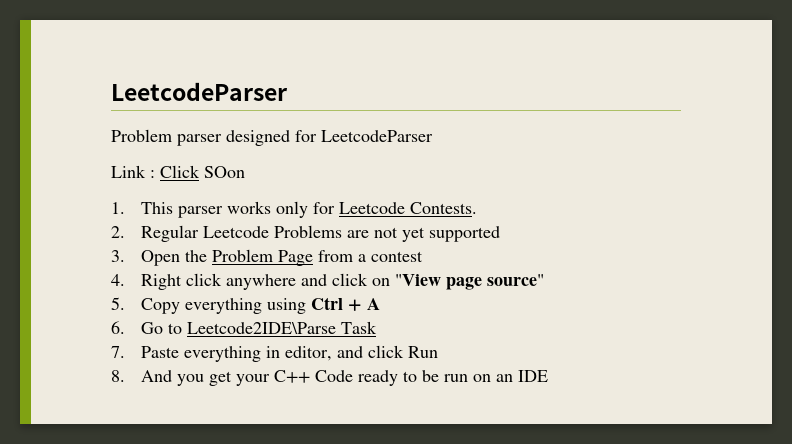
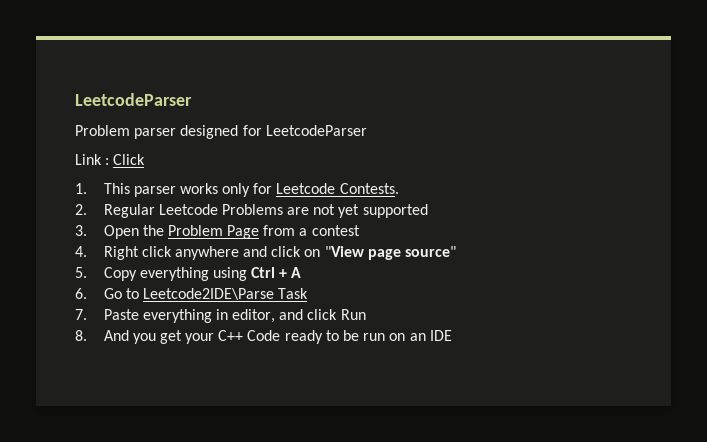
[204,166,245,178] SOon -> (146, 159) none

